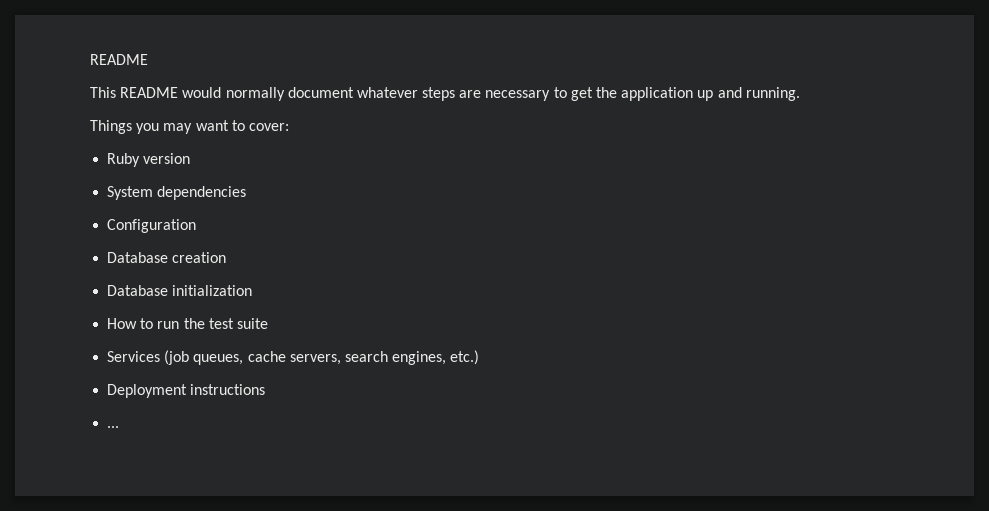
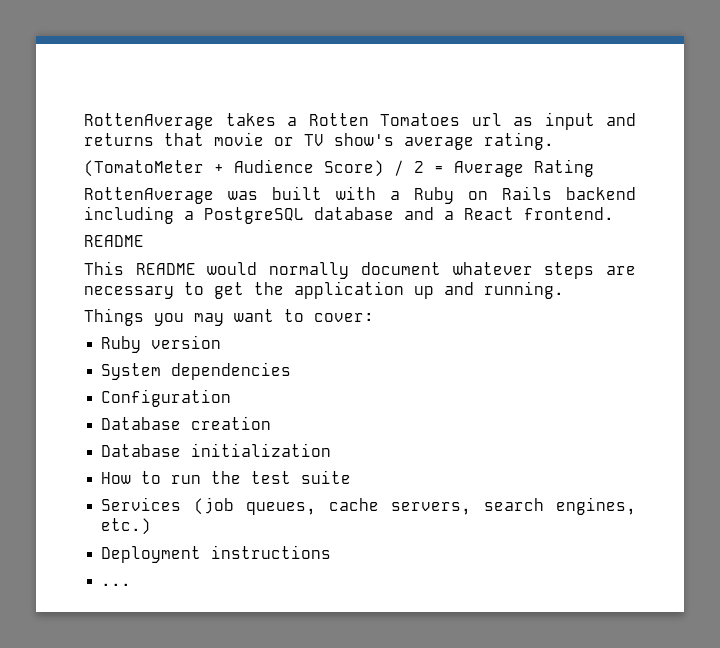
(90, 59) none -> [84,112,636,130] [84,132,554,150] [84,159,594,177] [84,186,636,204] [84,206,614,224] RottenAverage takes a Rotten Tomatoes url as input and returns that movie or TV show's average rating. // (TomatoMeter + Audience Score) / 2 = Average Rating // RottenAverage was built with a Ruby on Rails backend including a PostgreSQL database and a React frontend. //

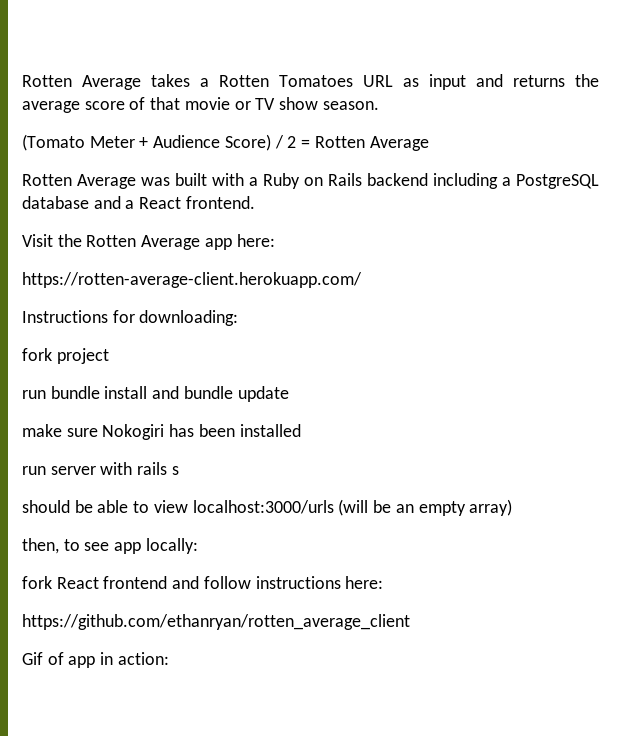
[84,113,214,130] RottenAverage -> [22,75,141,90] Rotten Average
[471,113,502,126] url -> [363,75,393,87] URL
[164,132,554,150] [84,160,204,177] that movie or TV show's average rating. // (TomatoMeter -> [575,74,599,87] [22,97,379,113] [22,134,135,151] the average score of that movie or TV show season. // (Tomato Meter
[454,159,594,177] [84,187,214,204] Average Rating // RottenAverage -> [314,136,429,151] [22,174,136,189] Rotten Average // Rotten Average
[84,235,144,247] [84,261,636,279] [84,281,564,299] [84,308,374,326] [101,335,222,353] [101,362,292,380] [101,389,232,407] [101,416,272,430] [101,443,332,457] [101,470,352,484] [101,497,636,515] [101,518,152,535] [101,545,332,563] [101,583,132,586] README // This README would normally document whatever steps are necessary to get the application up and running. // Things you may want to cover: // Ruby version // System dependencies // Configuration // Database creation // Database initialization // How to run the test suite // Services (job queues, cache servers, search engines, etc.) // Deployment instructions // ... -> [22,234,275,250] [22,272,362,288] [22,310,239,326] [22,348,109,364] [22,386,289,402] [22,424,301,440] [22,462,179,475] [22,499,513,516] [22,538,198,554] [22,576,384,589] [22,614,410,630] [22,652,169,668] Visit the Rotten Average app here: // https://rotten-average-client.herokuapp.com/ // Instructions for downloading: // fork project // run bundle install and bundle update // make sure Nokogiri has been installed // run server with rails s // should be able to view localhost:3000/urls (will be an empty array) // then, to see app locally: // fork React frontend and follow instructions here: // https://github.com/ethanryan/rotten_average_client // Gif of app in action:

